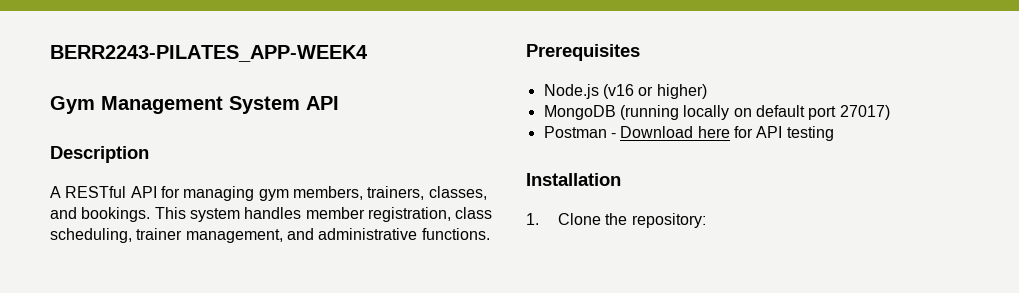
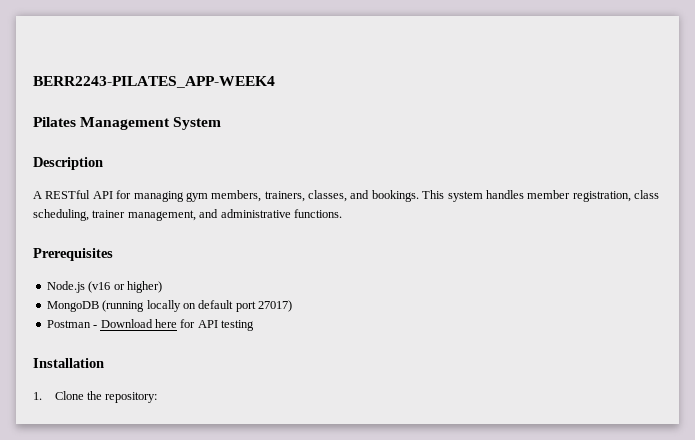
[50,96,95,114] Gym -> [33,117,76,127] Pilates
[306,96,339,110] API -> (222, 123) none

